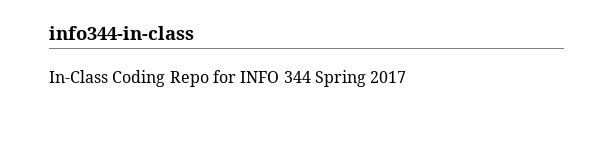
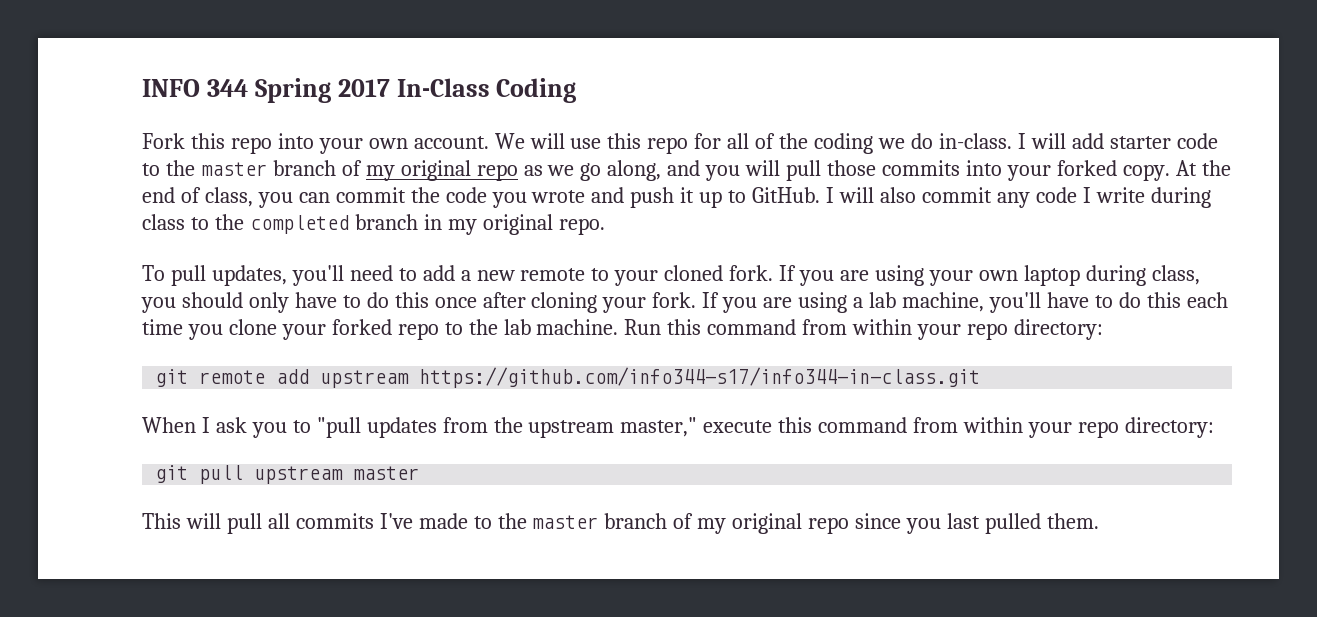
[49,26,194,40] [49,70,407,87] info344-in-class // In-Class Coding Repo for INFO 344 Spring 2017 -> [142,78,577,103] [142,133,1218,154] [142,160,1231,181] [142,187,1211,208] [142,214,605,235] [142,265,1200,286] [141,292,1228,313] [142,319,1103,340] [155,367,981,388] [142,417,1214,438] [155,465,420,484] [142,513,1099,534] INFO 344 Spring 2017 In-Class Coding // Fork this repo into your own account. We will use this repo for all of the coding we do in-class. I will add starter code to the master branch of my original repo as we go along, and you will pull those commits into your forked copy. At the end of class, you can commit the code you wrote and push it up to GitHub. I will also commit any code I write during class to the completed branch in my original repo. // To pull updates, you'll need to add a new remote to your cloned fork. If you are using your own laptop during class, you should only have to do this once after cloning your fork. If you are using a lab machine, you'll have to do this each time you clone your forked repo to the lab machine. Run this command from within your repo directory: // git remote add upstream https://github.com/info344-s17/info344-in-class.git // When I ask you to "pull updates from the upstream master," execute this command from within your repo directory: // git pull upstream master // This will pull all commits I've made to the master branch of my original repo since you last pulled them.

